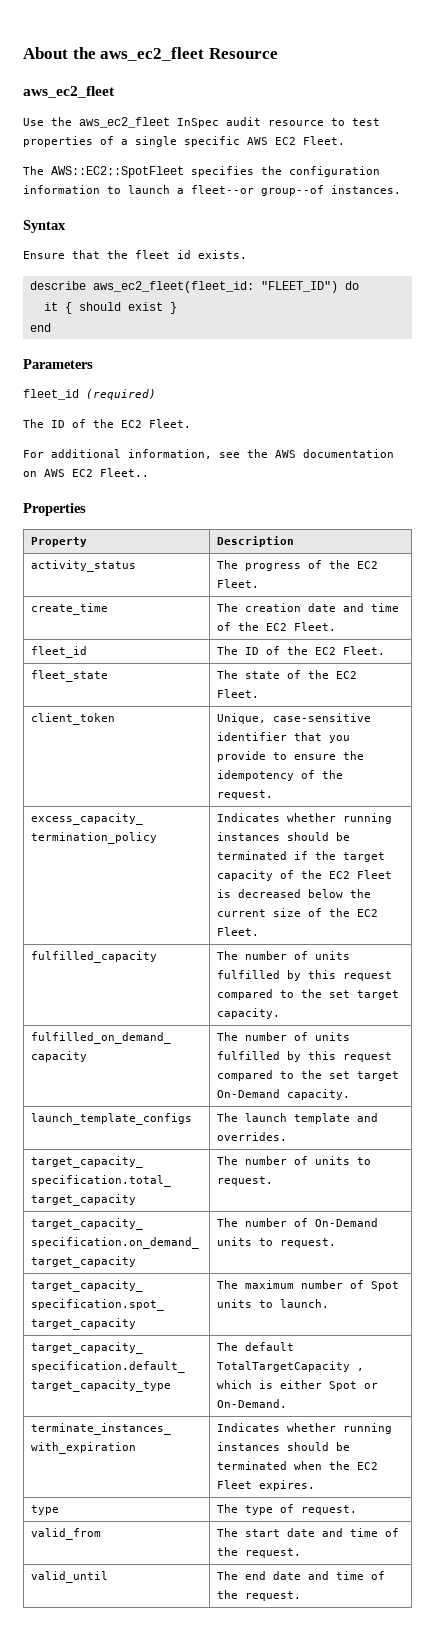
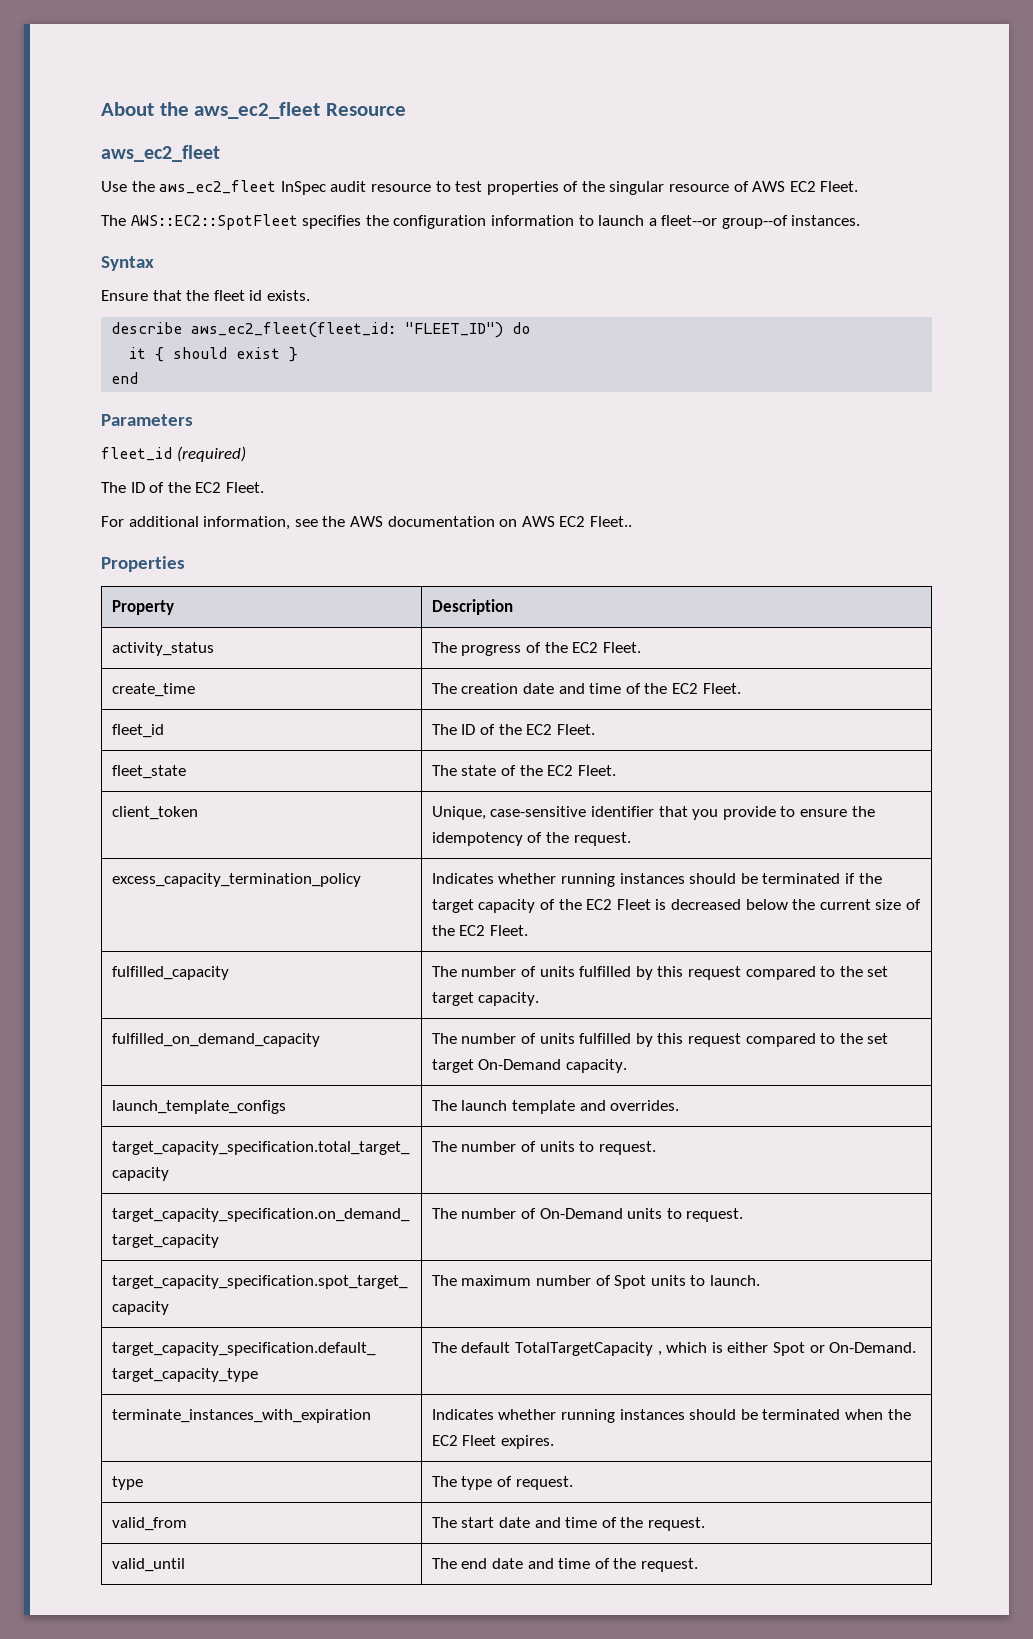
[121,136,240,147] a single specific -> [581,181,749,195] the singular resource of

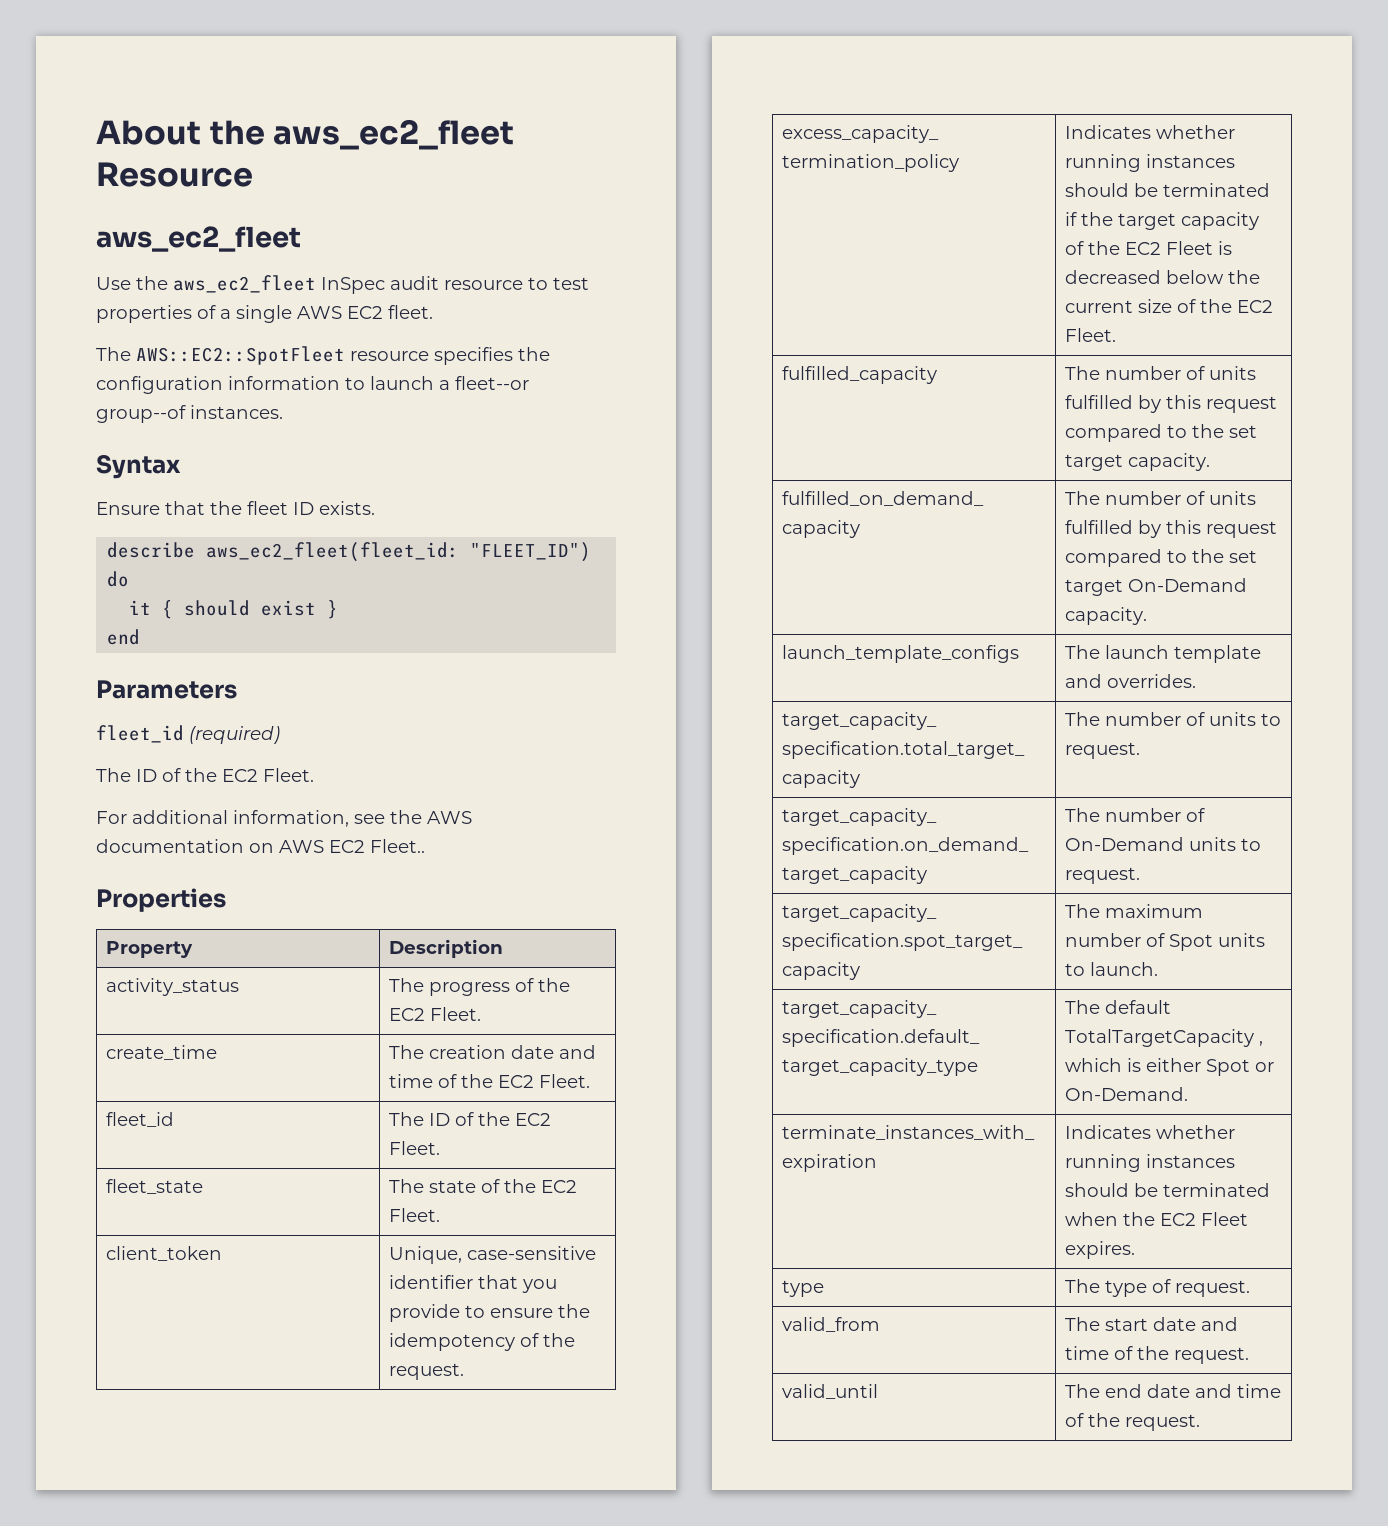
[581,181,859,195] the singular resource of AWS EC2 Fleet. -> [220,305,433,323] a single AWS EC2 fleet.
(298, 222) none -> [350,351,429,361] resource
[249,290,263,301] id -> [293,502,314,515] ID

